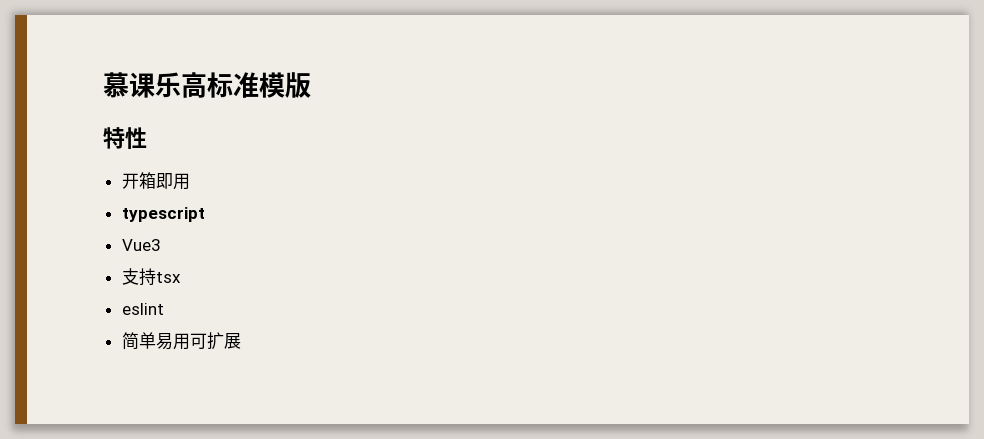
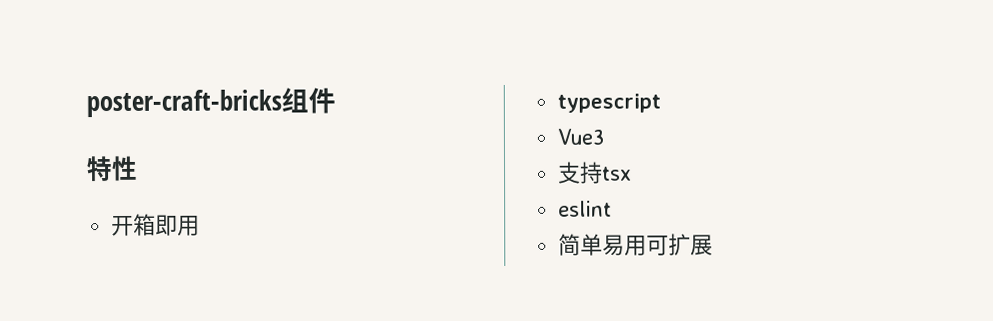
[103,72,311,98] 慕课乐高标准模版 -> [86,87,336,118] poster-craft-bricks组件

